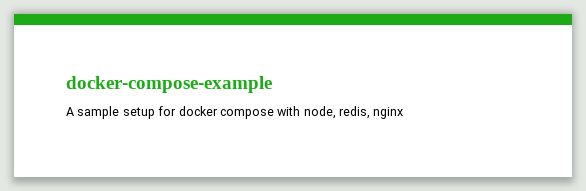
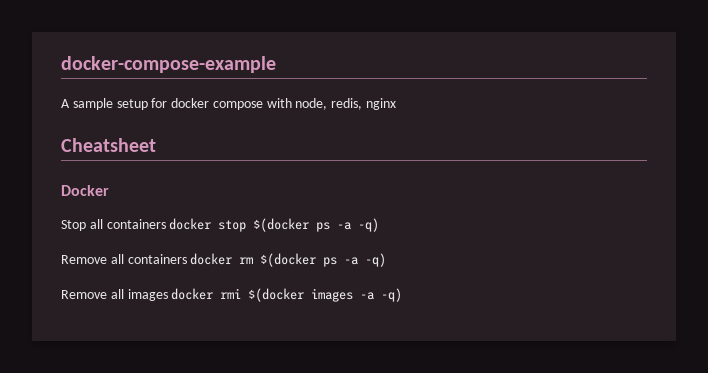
(404, 113) none -> [61,138,156,152] [61,185,109,196] [61,218,380,232] [61,253,387,267] [61,288,403,302] // Cheatsheet // Docker // Stop all containers docker stop $(docker ps -a -q) // Remove all containers docker rm $(docker ps -a -q) // Remove all images docker rmi $(docker images -a -q)

